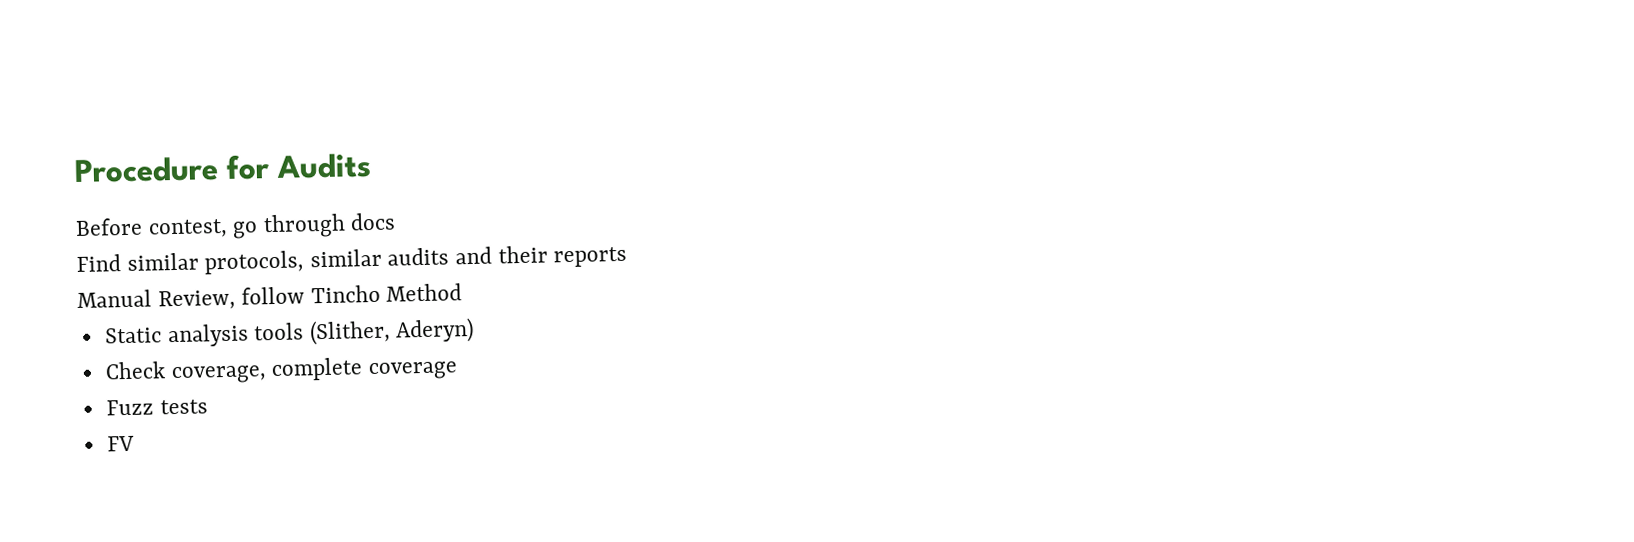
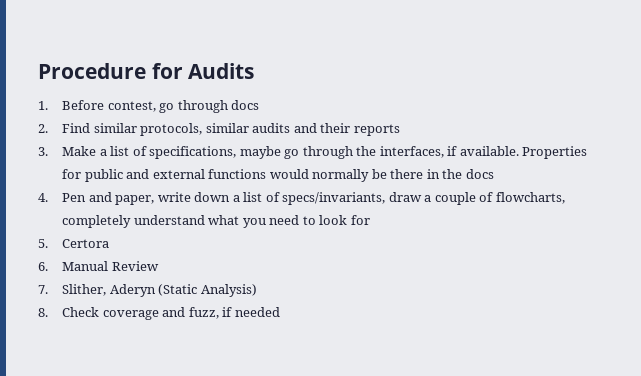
(372, 166) none -> [38,101,48,110] 1.
(397, 221) none -> [38,124,48,133] 2.
[77,283,463,311] [104,317,475,348] [104,357,458,385] [105,399,208,416] [106,435,134,452] Manual Review, follow Tincho Method // Static analysis tools (Slither, Aderyn) // Check coverage, complete coverage // Fuzz tests // FV -> [38,146,588,159] [62,169,494,182] [38,192,565,205] [62,215,370,228] [38,239,110,248] [38,261,159,271] [38,284,257,297] [38,307,280,320] 3. Make a list of specifications, maybe go through the interfaces, if available. Properties for public and external functions would normally be there in the docs // 4. Pen and paper, write down a list of specs/invariants, draw a couple of flowcharts, completely understand what you need to look for // 5. Certora // 6. Manual Review // 7. Slither, Aderyn (Static Analysis) // 8. Check coverage and fuzz, if needed

